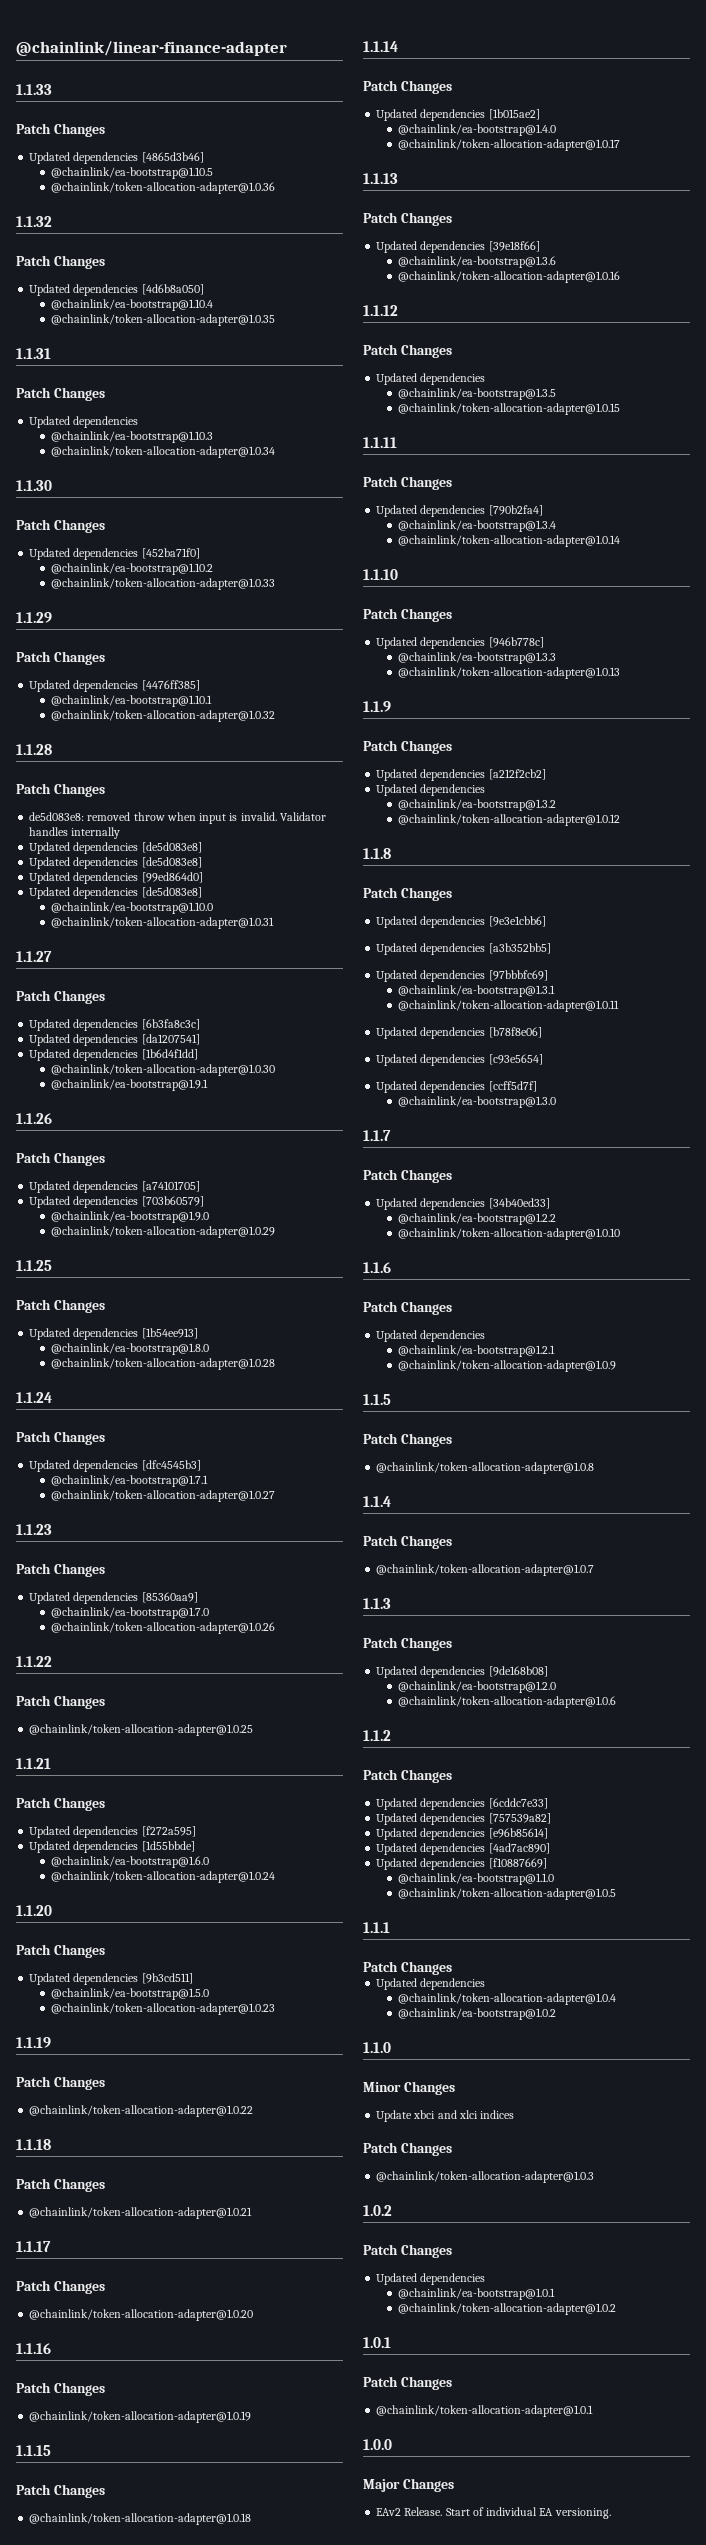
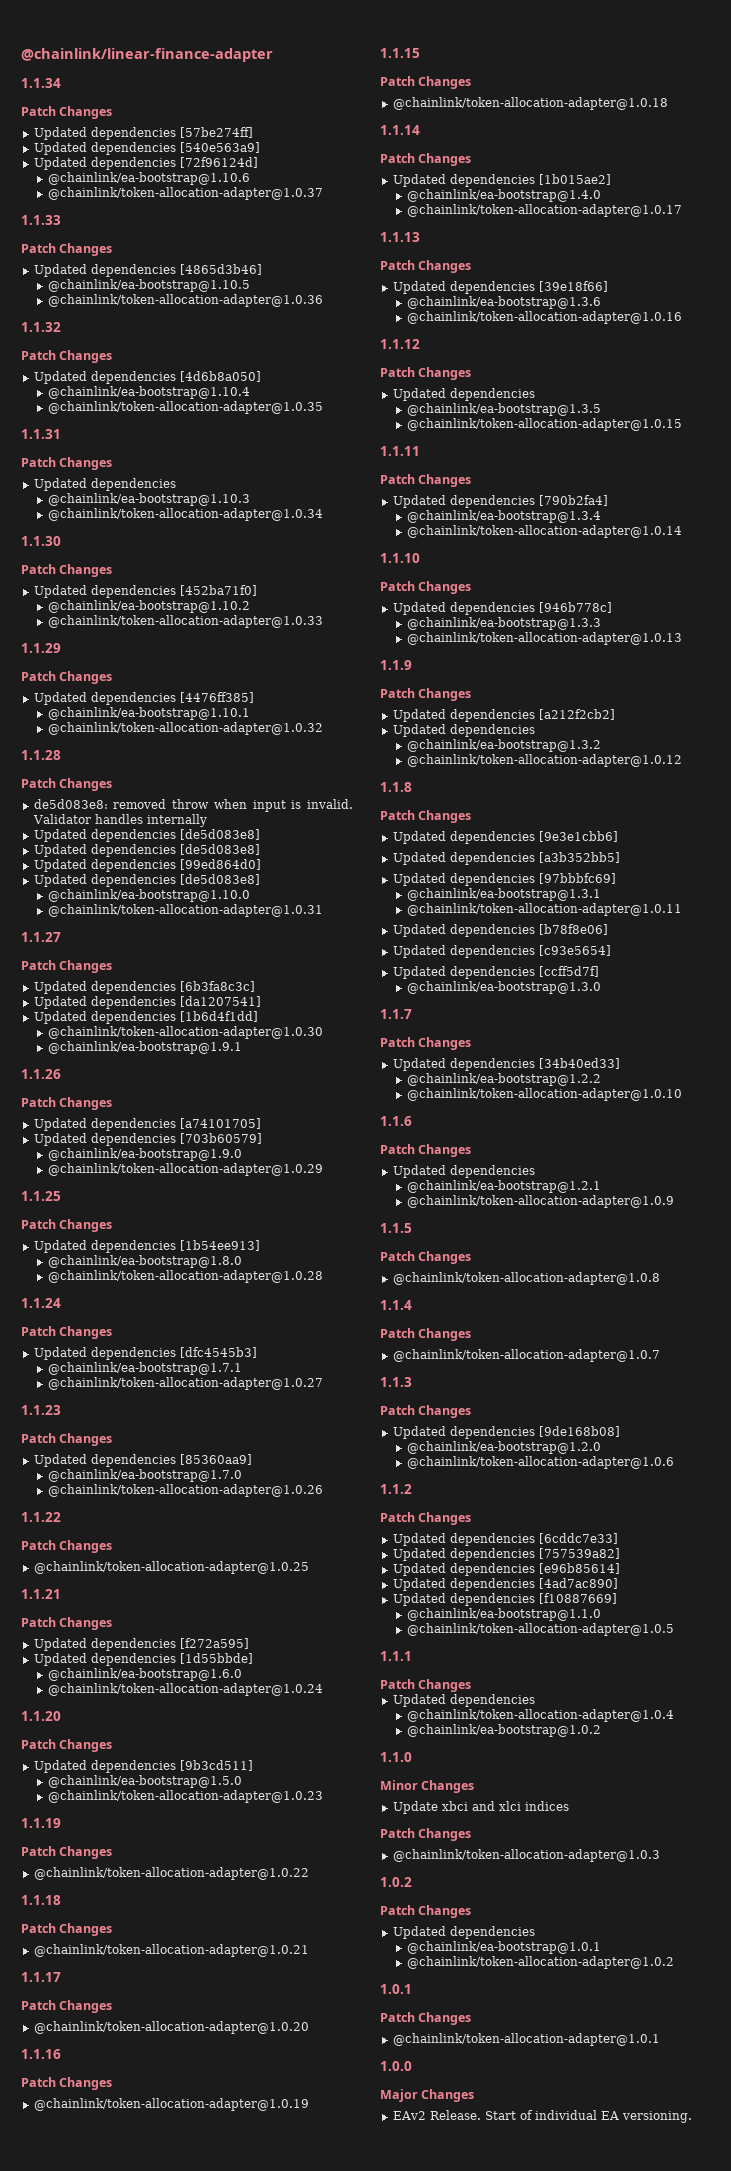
(287, 48) none -> [21,78,61,88] [21,106,113,119] [33,127,253,140] [33,142,260,155] [33,157,258,170] [47,172,250,185] [47,187,323,200] // 1.1.34 // Patch Changes // Updated dependencies [57be274ff] // Updated dependencies [540e563a9] // Updated dependencies [72f96124d] // @chainlink/ea-bootstrap@1.10.6 // @chainlink/token-allocation-adapter@1.0.37

